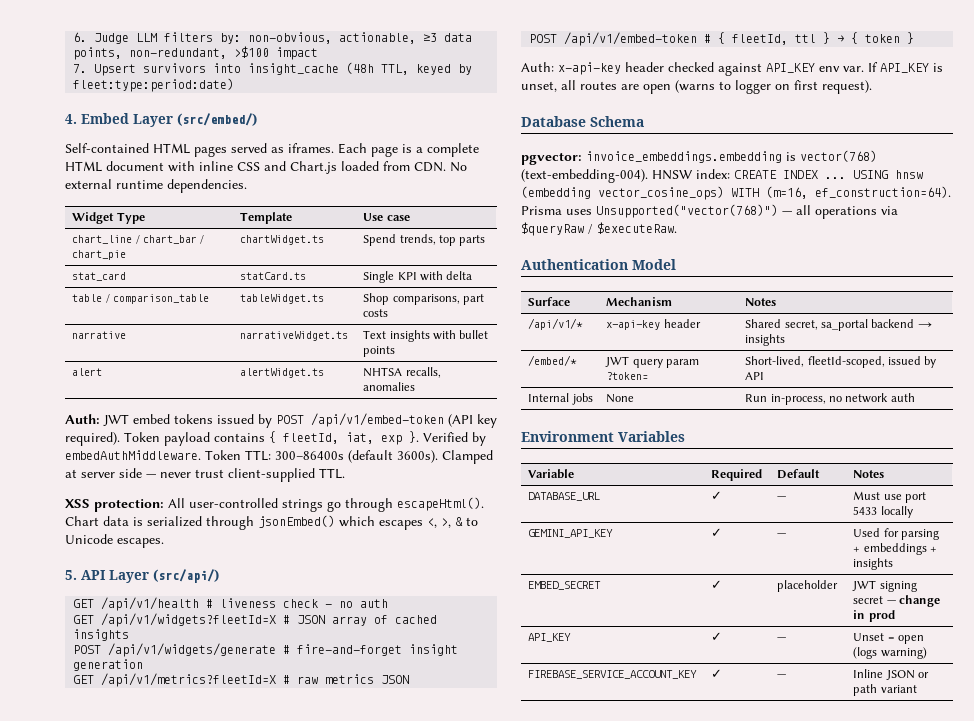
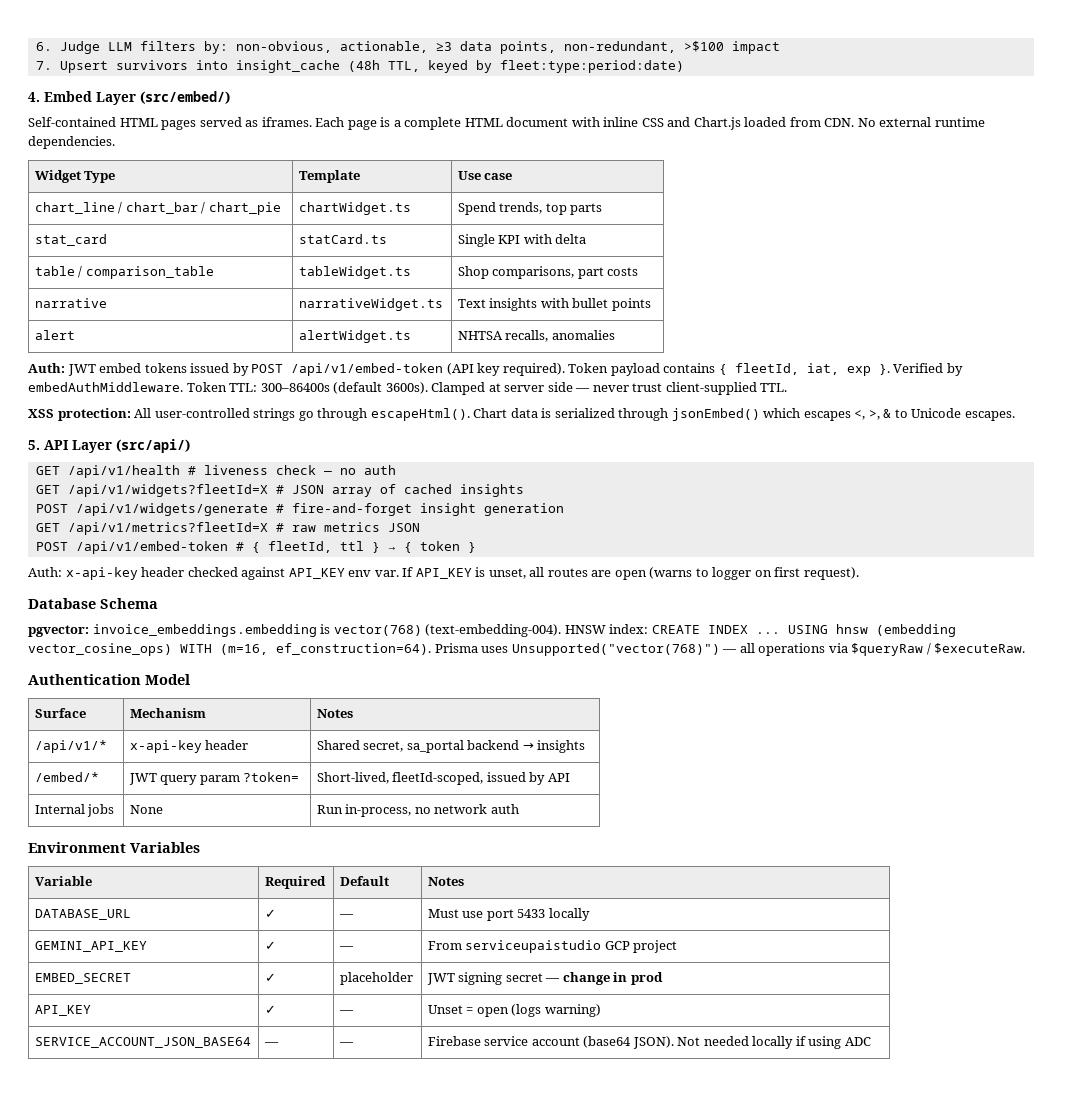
[853,528,939,540] [853,543,937,555] [853,558,894,570] Used for parsing + embeddings + insights -> [427,940,678,953] From serviceupaistudio GCP project
[528,670,698,679] [711,669,723,678] [777,674,787,678] [853,669,929,680] [853,684,917,696] FIREBASE_SERVICE_ACCOUNT_KEY | ✓ | — | Inline JSON or path variant -> [34,1037,251,1048] [263,1042,279,1046] [338,1042,354,1046] [427,1036,871,1049] SERVICE_ACCOUNT_JSON_BASE64 | — | — | Firebase service account (base64 JSON). Not needed locally if using ADC

